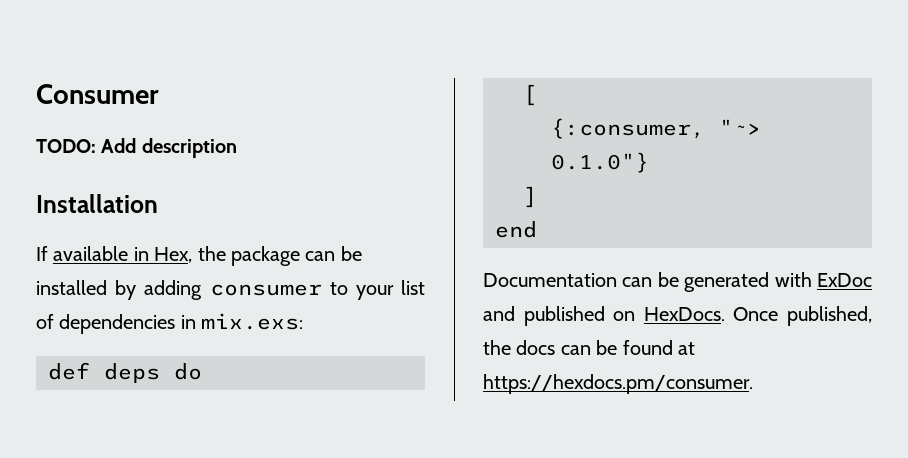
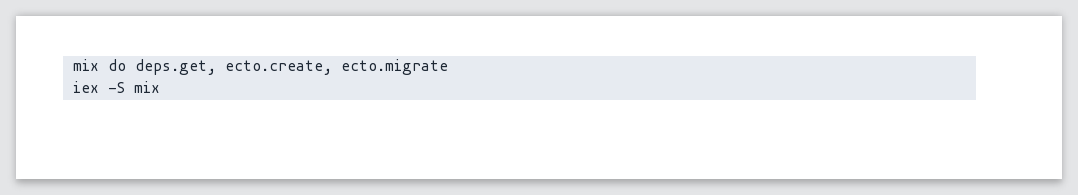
[36,84,159,104] [36,138,237,158] [36,194,158,213] [36,246,362,266] [36,280,426,300] [36,313,304,334] [48,362,202,383] [523,84,537,106] [551,118,761,139] [551,152,649,173] [523,186,537,208] [495,221,537,238] [483,272,872,292] [483,306,872,326] [483,340,695,355] [483,374,753,394] Consumer // TODO: Add description // Installation // If available in Hex, the package can be installed by adding consumer to your list of dependencies in mix.exs: // def deps do // [ // {:consumer, "~> 0.1.0"} // ] // end // Documentation can be generated with ExDoc and published on HexDocs. Once published, the docs can be found at https://hexdocs.pm/consumer. -> [73,59,449,75] [73,81,161,93] mix do deps.get, ecto.create, ecto.migrate // iex -S mix

